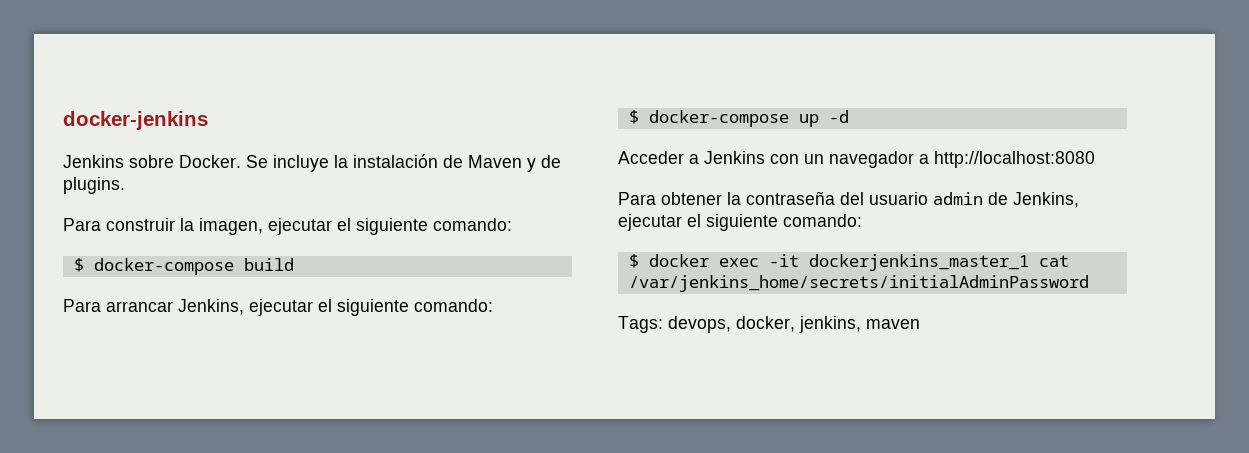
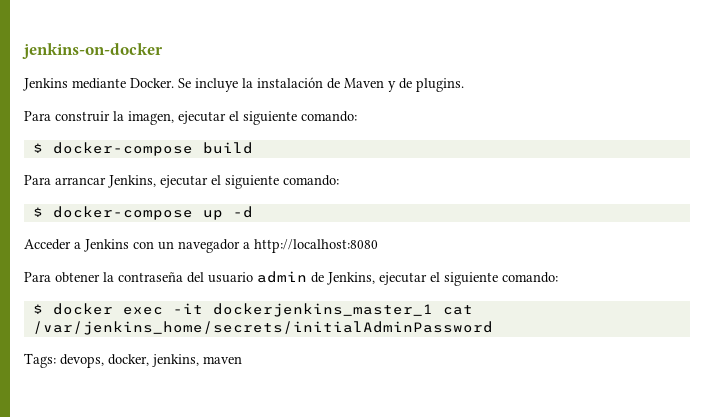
[63,111,208,130] [63,155,174,168] docker-jenkins // Jenkins sobre -> [22,43,163,59] [23,78,126,91] jenkins-on-docker // Jenkins mediante

